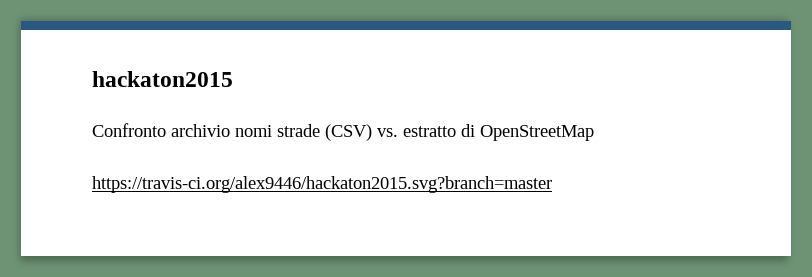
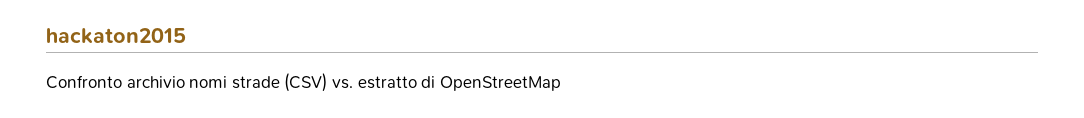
[92,176,552,193] // https://travis-ci.org/alex9446/hackaton2015.svg?branch=master -> (561, 83) none

